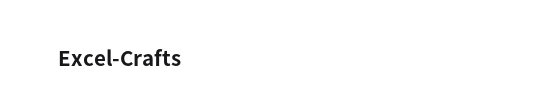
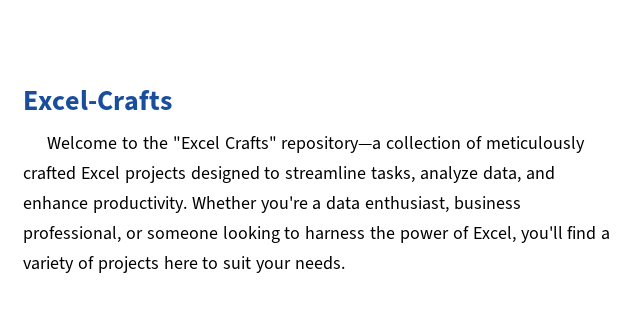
(181, 57) none -> [47,136,585,153] [23,166,555,183] [23,196,522,213] [23,226,611,243] [23,256,346,273] // Welcome to the "Excel Crafts" repository—a collection of meticulously crafted Excel projects designed to streamline tasks, analyze data, and enhance productivity. Whether you're a data enthusiast, business professional, or someone looking to harness the power of Excel, you'll find a variety of projects here to suit your needs.

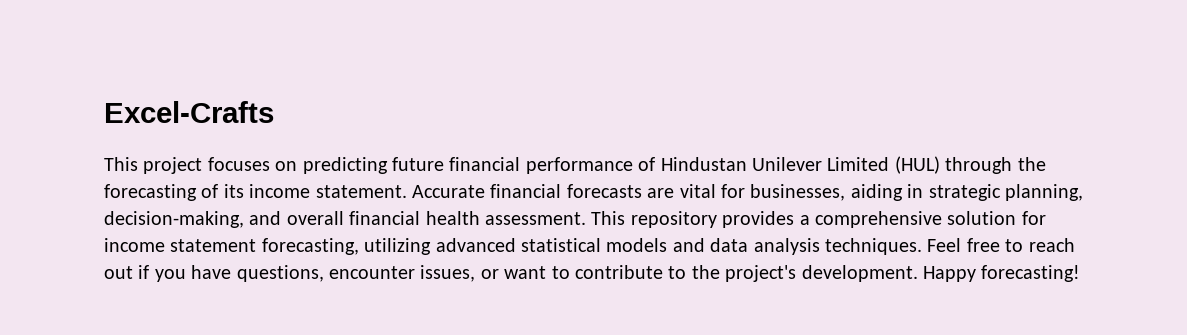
[47,136,585,153] [23,166,555,183] [23,196,522,213] [23,226,611,243] [23,256,346,273] Welcome to the "Excel Crafts" repository—a collection of meticulously crafted Excel projects designed to streamline tasks, analyze data, and enhance productivity. Whether you're a data enthusiast, business professional, or someone looking to harness the power of Excel, you'll find a variety of projects here to suit your needs. -> [104,156,1046,174] [104,184,1083,201] [104,211,1046,228] [104,238,1075,255] [104,265,1081,282] This project focuses on predicting future financial performance of Hindustan Unilever Limited (HUL) through the forecasting of its income statement. Accurate financial forecasts are vital for businesses, aiding in strategic planning, decision-making, and overall financial health assessment. This repository provides a comprehensive solution for income statement forecasting, utilizing advanced statistical models and data analysis techniques. Feel free to reach out if you have questions, encounter issues, or want to contribute to the project's development. Happy forecasting!

